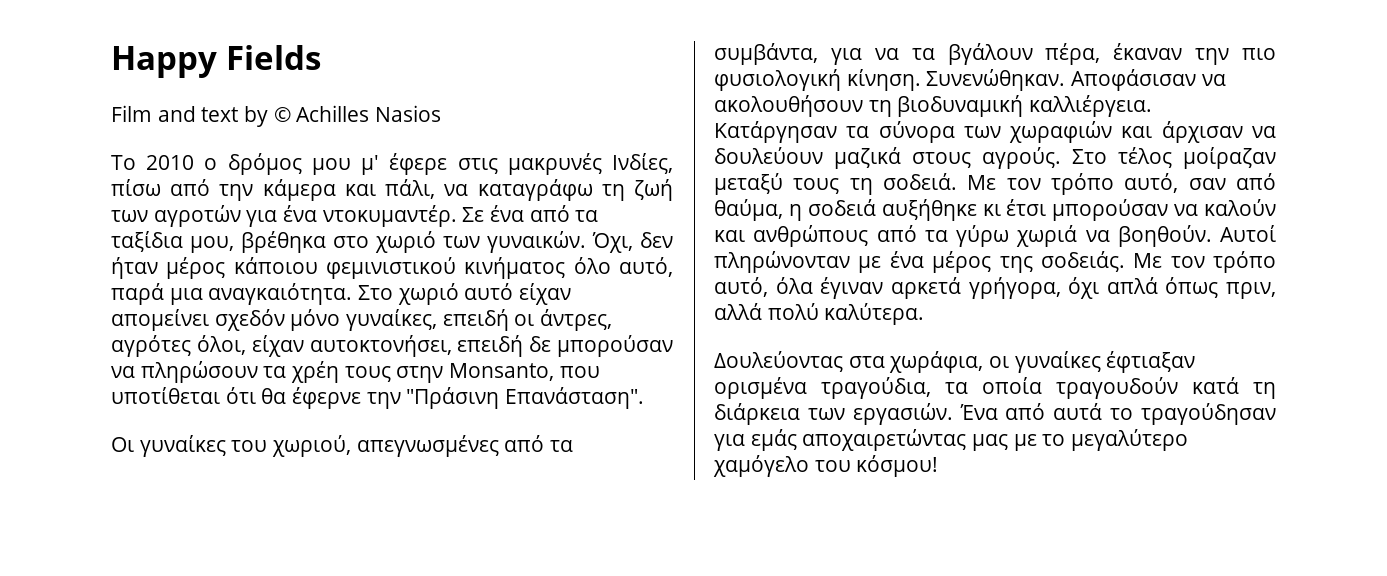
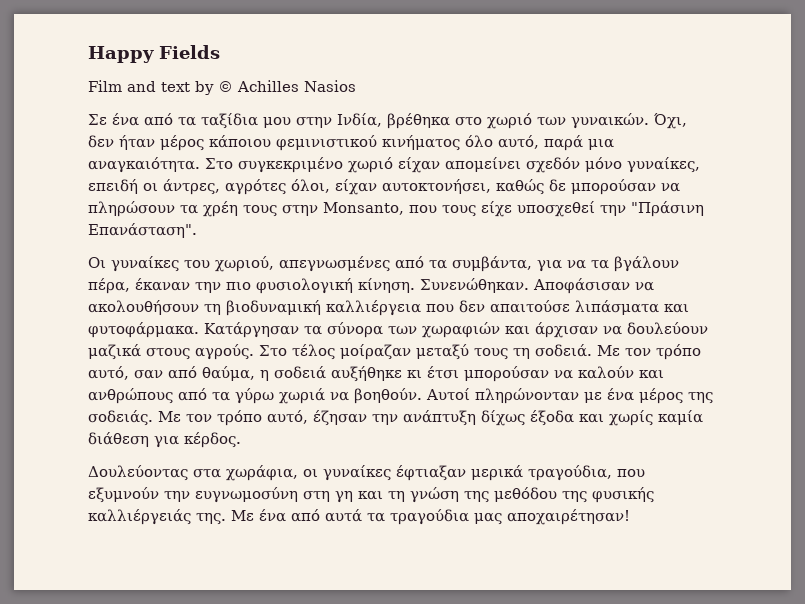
[111,153,673,175] [111,179,673,201] [111,205,457,227] Tο 2010 ο δρόμος μου μ' έφερε στις μακρυνές Ινδίες, πίσω από την κάμερα και πάλι, να καταγράφω τη ζωή των αγροτών για ένα ντοκυμαντέρ. -> (356, 86) none
[190,236,235,253] μου, -> [263,113,382,128] μου στην Ινδία,
[397,283,514,305] χωριό αυτό -> [238,157,393,173] συγκεκριμένο χωριό
[457,335,524,357] επειδή -> [496,179,544,195] καθώς
[111,387,362,409] υποτίθεται ότι θα έφερνε -> [442,201,595,217] τους είχε υποσχεθεί
[1029,95,1153,117] καλλιέργεια. -> [326,300,689,316] [88,322,199,338] καλλιέργεια που δεν απαιτούσε λιπάσματα και φυτοφάρμακα.
[775,277,1277,299] [714,303,925,325] όλα έγιναν αρκετά γρήγορα, όχι απλά όπως πριν, αλλά πολύ καλύτερα. -> [313,410,703,426] [88,432,241,448] έζησαν την ανάπτυξη δίχως έξοδα και χωρίς καμία διάθεση για κέρδος.
[714,377,1276,399] [714,403,1276,425] [714,429,1189,451] [713,455,939,477] ορισμένα τραγούδια, τα οποία τραγουδούν κατά τη διάρκεια των εργασιών. Ένα από αυτά το τραγούδησαν για εμάς αποχαιρετώντας μας με το μεγαλύτερο χαμόγελο του κόσμου! -> [471,465,645,481] [88,487,654,503] [88,509,630,525] μερικά τραγούδια, που εξυμνούν την ευγνωμοσύνη στη γη και τη γνώση της μεθόδου της φυσικής καλλιέργειάς της. Με ένα από αυτά τα τραγούδια μας αποχαιρέτησαν!

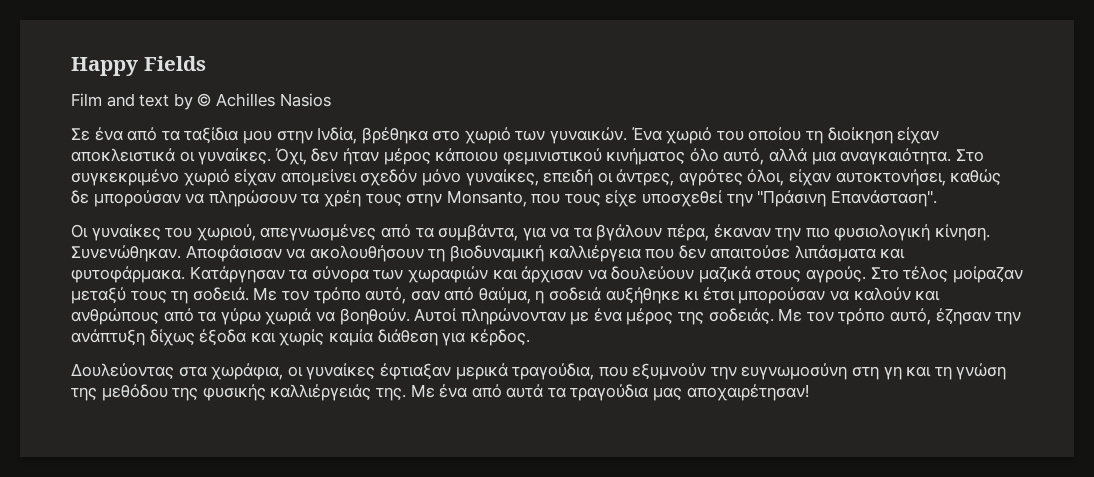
(649, 121) none -> [631,127,940,144] [71,148,272,165] Ένα χωριό του οποίου τη διοίκηση είχαν αποκλειστικά οι γυναίκες.
[544,135,583,151] παρά -> [769,148,808,162] αλλά

